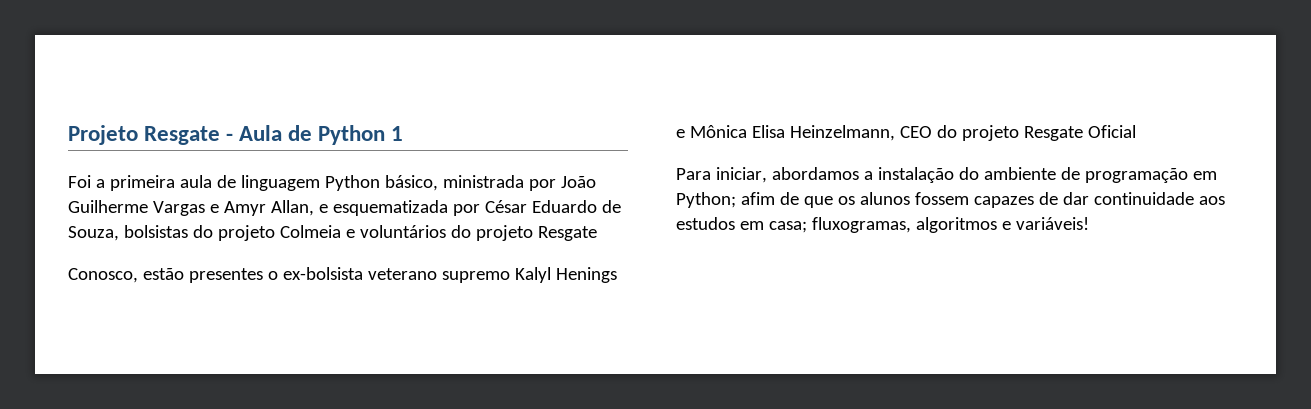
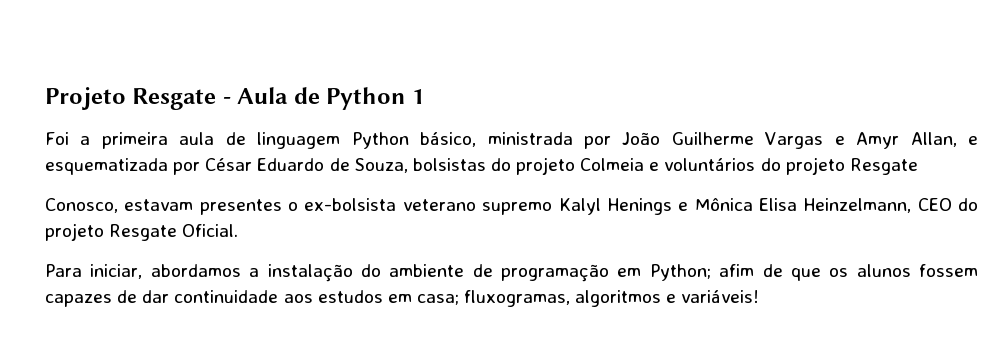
[142,268,184,280] estão -> [124,199,194,211] estavam
[1087,125,1136,138] Oficial -> [182,224,239,237] Oficial.

